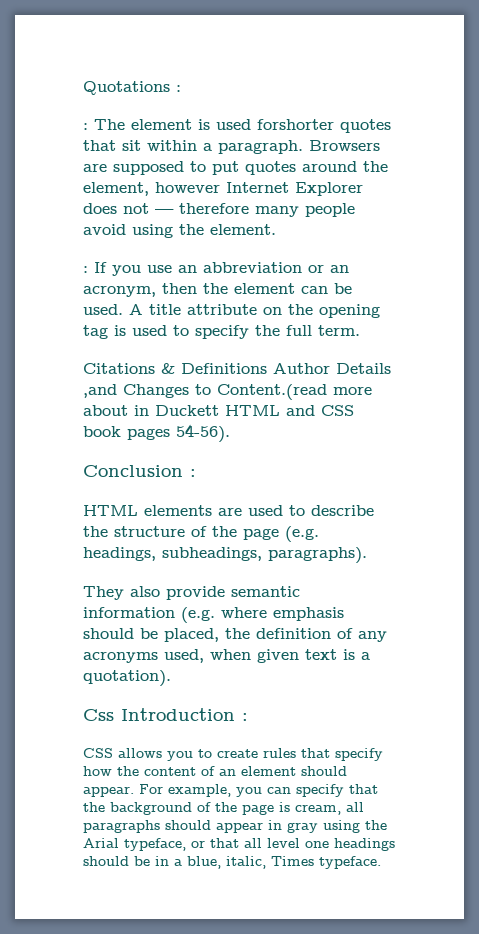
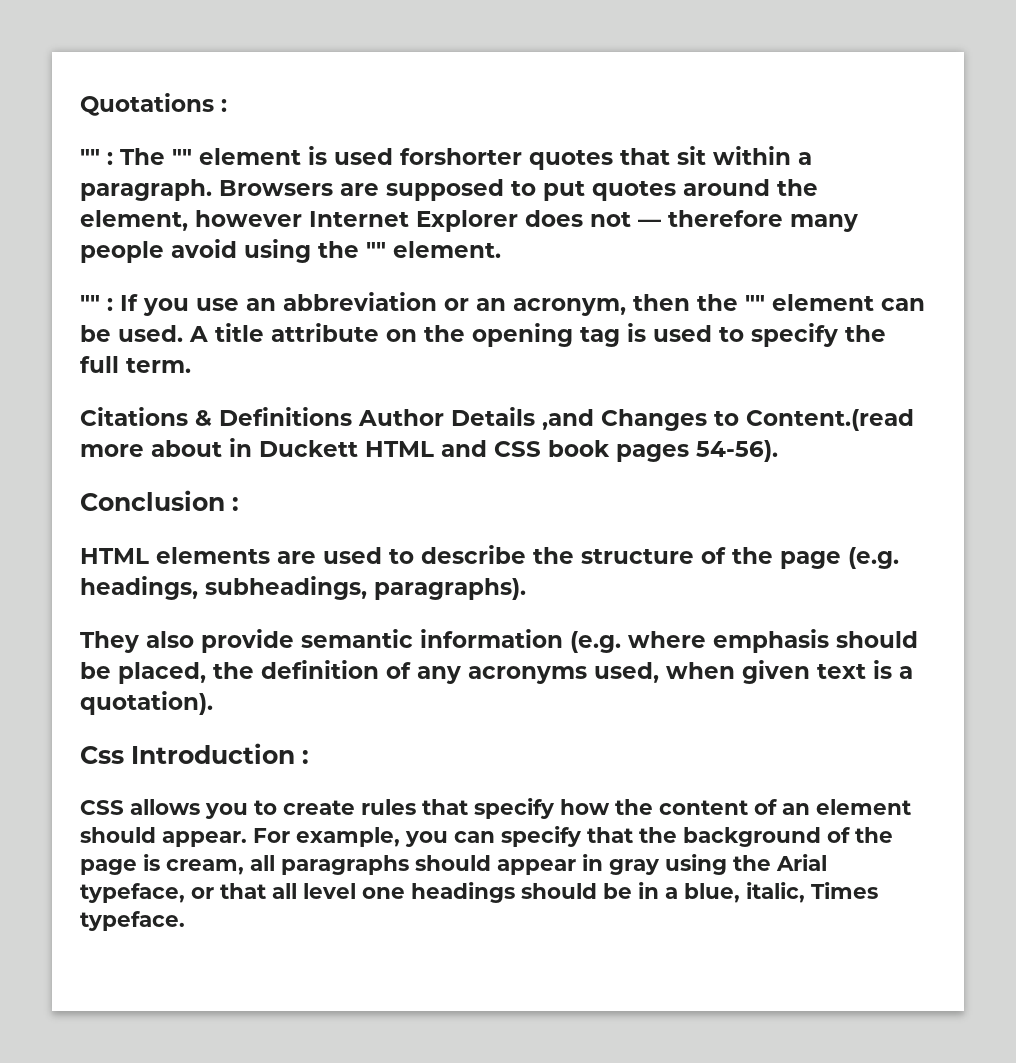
(181, 88) none -> [80,149,100,165] ""
(125, 124) none -> [172,149,192,165] ""
(204, 229) none -> [366,242,386,258] ""
(276, 229) none -> [80,295,100,311] ""
(228, 288) none -> [745,295,765,311] ""

